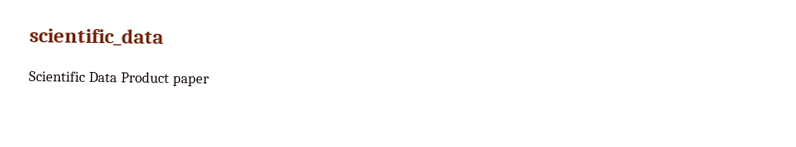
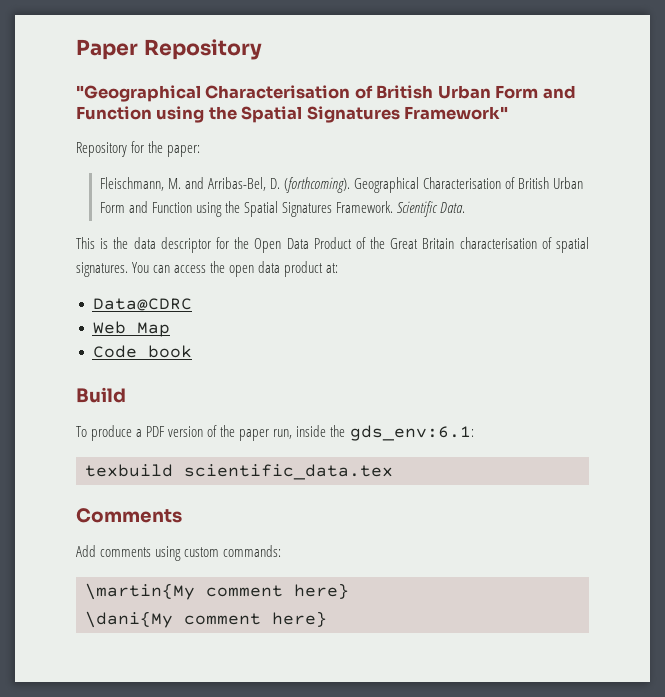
[29,27,164,47] [28,71,209,87] scientific_data // Scientific Data Product paper -> [76,39,262,60] [76,85,576,102] [76,106,509,123] [76,141,201,157] [99,177,584,193] [99,201,466,217] [76,237,589,253] [76,261,339,277] [92,298,192,311] [92,321,170,337] [92,345,192,358] [76,387,126,403] [76,425,474,441] [85,464,393,480] [76,508,182,523] [76,545,282,561] [85,583,349,600] [85,611,327,628] Paper Repository // "Geographical Characterisation of British Urban Form and Function using the Spatial Signatures Framework" // Repository for the paper: // Fleischmann, M. and Arribas-Bel, D. (forthcoming). Geographical Characterisation of British Urban Form and Function using the Spatial Signatures Framework. Scientific Data. // This is the data descriptor for the Open Data Product of the Great Britain characterisation of spatial signatures. You can access the open data product at: // Data@CDRC // Web Map // Code book // Build // To produce a PDF version of the paper run, inside the gds_env:6.1: // texbuild scientific_data.tex // Comments // Add comments using custom commands: // \martin{My comment here} // \dani{My comment here}

